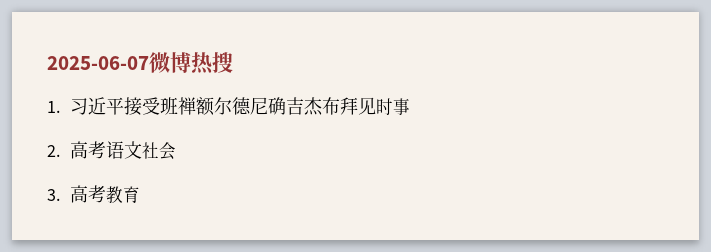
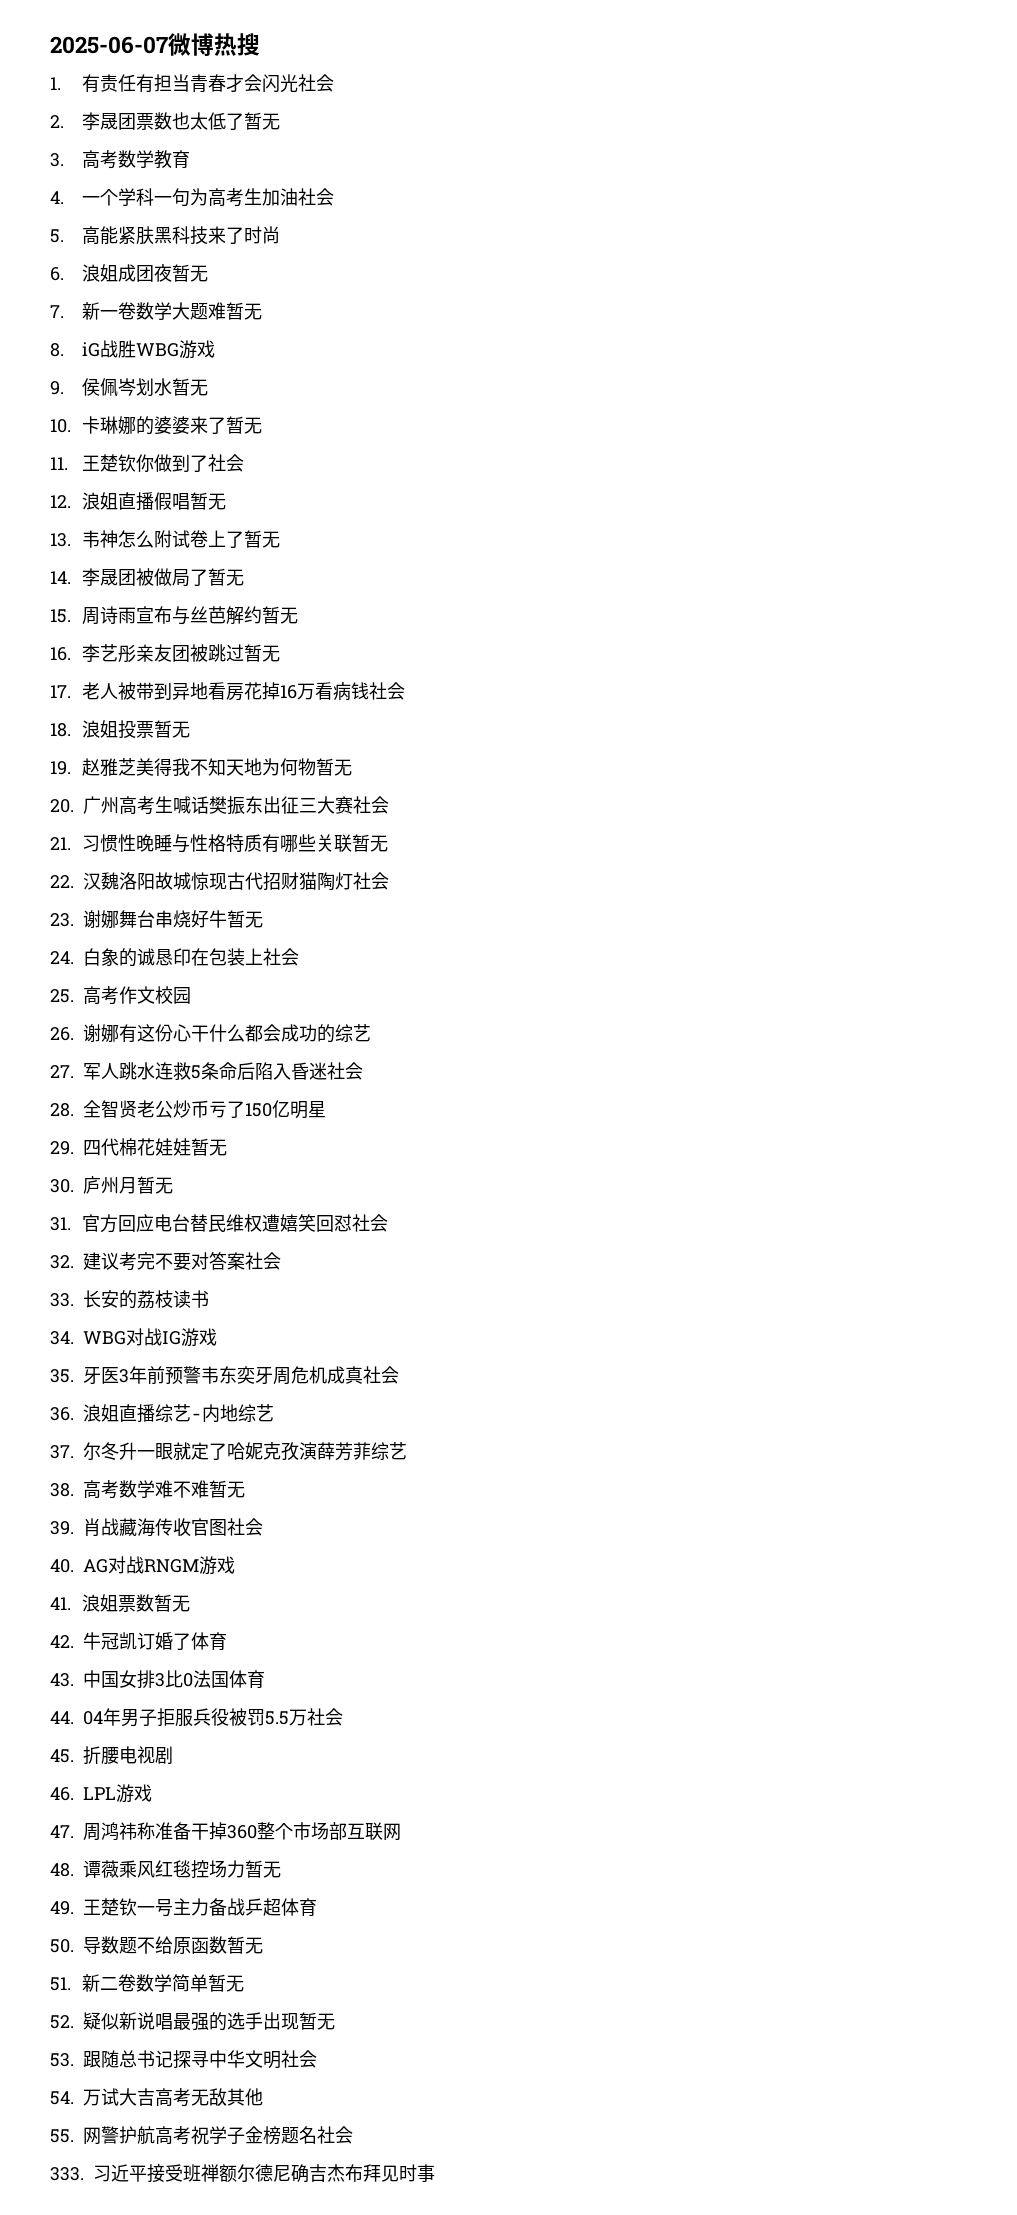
(60, 107) none -> [81,74,334,93] [50,112,280,130] [50,150,190,169] [50,188,334,207] [50,226,280,245] [50,264,208,282] [50,302,262,320] [50,340,215,359] [50,378,208,396] [50,416,262,435] [50,454,244,472] [50,492,226,511] [50,530,280,548] [50,568,244,587] [50,606,298,625] [50,644,280,663] [50,682,405,701] [50,720,190,739] [50,758,352,776] [50,796,389,815] [50,834,388,853] [50,872,389,891] [50,910,263,929] [50,948,299,967] [50,986,191,1005] [50,1024,371,1043] [50,1062,363,1080] [50,1100,326,1119] [50,1138,227,1156] [50,1176,173,1194] [50,1214,388,1233] [50,1252,281,1271] [50,1290,209,1309] [50,1328,217,1347] [50,1366,399,1385] [50,1404,274,1423] [50,1442,407,1461] [50,1480,245,1499] [50,1518,263,1537] [50,1556,235,1575] [50,1594,190,1612] [50,1632,227,1650] [50,1670,265,1689] [50,1708,343,1727] [50,1746,173,1765] [50,1784,152,1803] [50,1822,401,1841] [50,1860,281,1879] [50,1898,317,1917] [50,1936,263,1954] [50,1974,244,1992] [50,2012,335,2031] [50,2050,317,2069] [50,2088,263,2107] [50,2126,353,2145] [50,2167,84,2181] 有责任有担当青春才会闪光社会 // 2.李晟团票数也太低了暂无 // 3.高考数学教育 // 4.一个学科一句为高考生加油社会 // 5.高能紧肤黑科技来了时尚 // 6.浪姐成团夜暂无 // 7.新一卷数学大题难暂无 // 8. iG战胜WBG游戏 // 9.侯佩岑划水暂无 // 10.卡琳娜的婆婆来了暂无 // 11.王楚钦你做到了社会 // 12.浪姐直播假唱暂无 // 13.韦神怎么附试卷上了暂无 // 14.李晟团被做局了暂无 // 15.周诗雨宣布与丝芭解约暂无 // 16.李艺彤亲友团被跳过暂无 // 17.老人被带到异地看房花掉16万看病钱社会 // 18.浪姐投票暂无 // 19.赵雅芝美得我不知天地为何物暂无 // 20.广州高考生喊话樊振东出征三大赛社会 // 21.习惯性晚睡与性格特质有哪些关联暂无 // 22.汉魏洛阳故城惊现古代招财猫陶灯社会 // 23.谢娜舞台串烧好牛暂无 // 24.白象的诚恳印在包装上社会 // 25.高考作文校园 // 26.谢娜有这份心干什么都会成功的综艺 // 27.军人跳水连救5条命后陷入昏迷社会 // 28.全智贤老公炒币亏了150亿明星 // 29.四代棉花娃娃暂无 // 30.庐州月暂无 // 31.官方回应电台替民维权遭嬉笑回怼社会 // 32.建议考完不要对答案社会 // 33.长安的荔枝读书 // 34. WBG对战IG游戏 // 35.牙医3年前预警韦东奕牙周危机成真社会 // 36.浪姐直播综艺-内地综艺 // 37.尔冬升一眼就定了哈妮克孜演薛芳菲综艺 // 38.高考数学难不难暂无 // 39.肖战藏海传收官图社会 // 40. AG对战RNGM游戏 // 41.浪姐票数暂无 // 42.牛冠凯订婚了体育 // 43.中国女排3比0法国体育 // 44. 04年男子拒服兵役被罚5.5万社会 // 45.折腰电视剧 // 46. LPL游戏 // 47.周鸿祎称准备干掉360整个市场部互联网 // 48.谭薇乘风红毯控场力暂无 // 49.王楚钦一号主力备战乒超体育 // 50.导数题不给原函数暂无 // 51.新二卷数学简单暂无 // 52.疑似新说唱最强的选手出现暂无 // 53.跟随总书记探寻中华文明社会 // 54.万试大吉高考无敌其他 // 55.网警护航高考祝学子金榜题名社会 // 333.
[47,141,177,160] [47,185,141,204] // 2.高考语文社会 // 3.高考教育 -> (435, 2173) none

